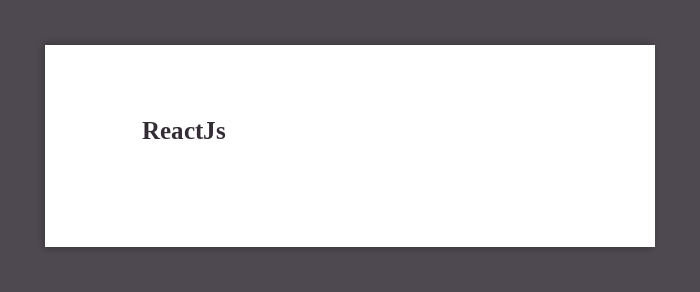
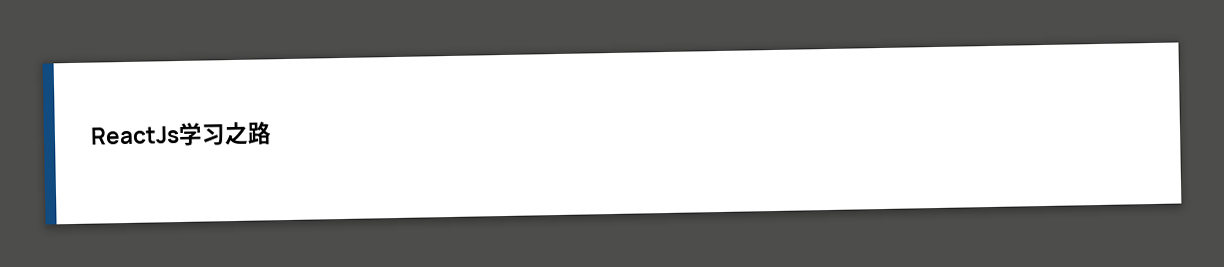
(226, 130) none -> [178,121,272,147] 学习之路

